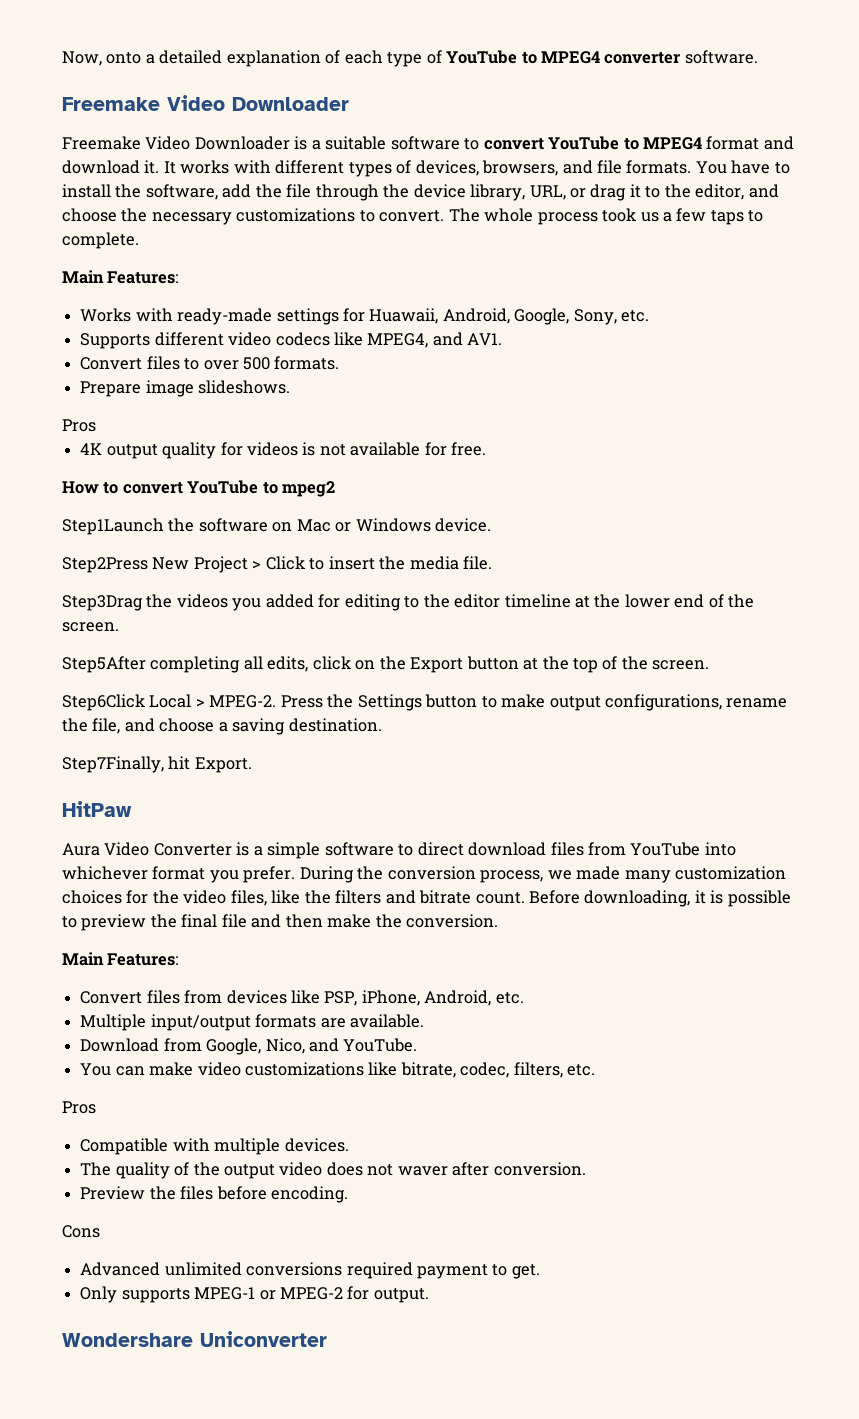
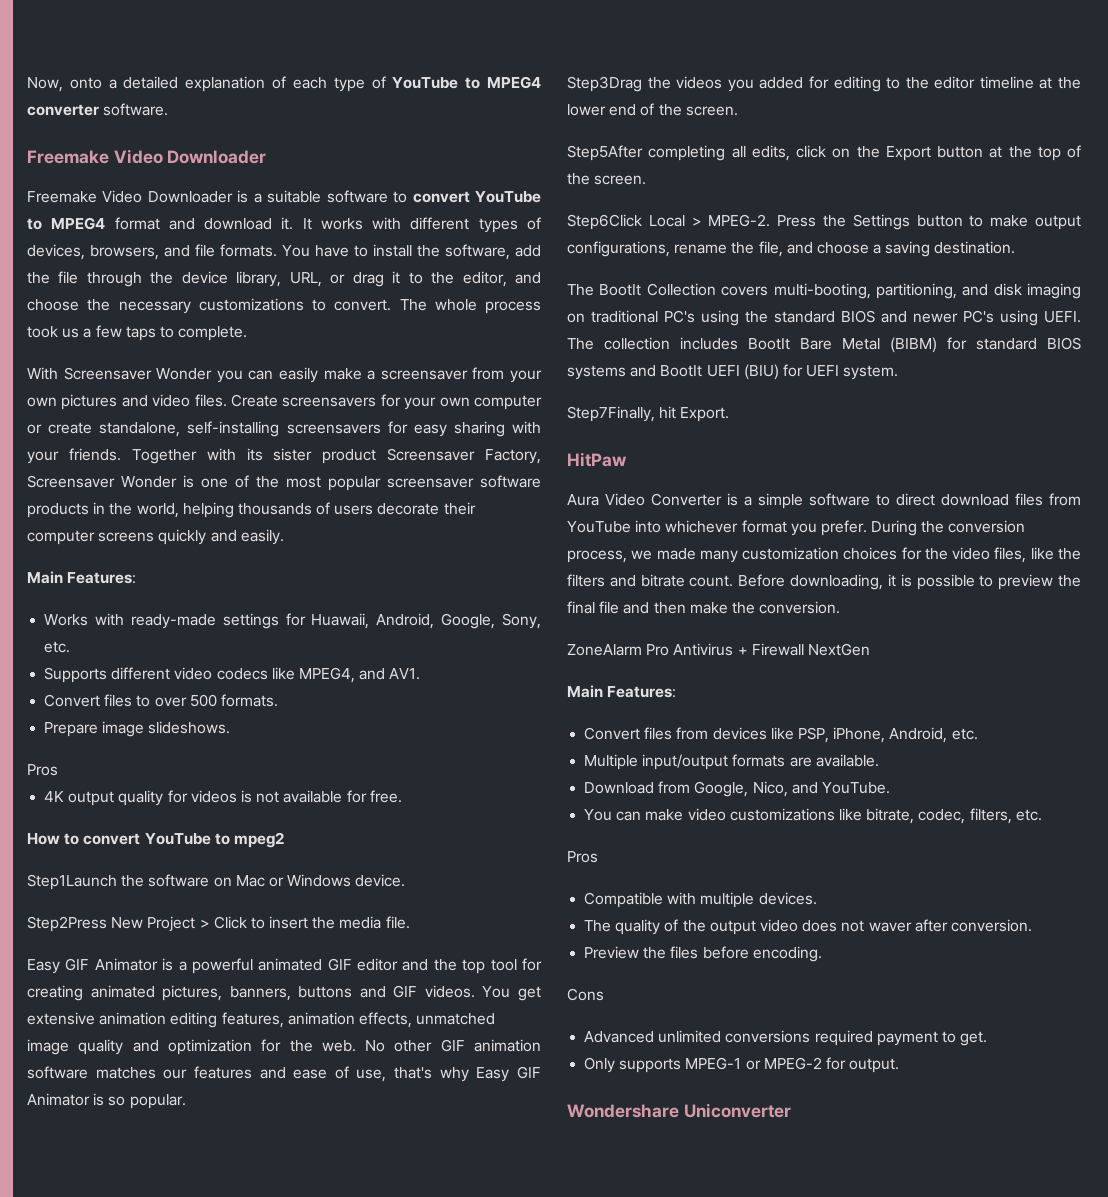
(139, 240) none -> [27,367,543,383] [27,394,542,410] [27,421,541,437] [27,448,541,464] [27,475,541,491] [27,502,476,518] [27,529,284,545] // With Screensaver Wonder you can easily make a screensaver from your own pictures and video files. Create screensavers for your own computer or create standalone, self-installing screensavers for easy sharing with your friends. Together with its sister product Screensaver Factory, Screensaver Wonder is one of the most popular screensaver software products in the world, helping thousands of users decorate their computer screens quickly and easily.
(493, 563) none -> [27,958,542,974] [27,985,541,1001] [27,1012,496,1028] [27,1039,541,1055] [27,1066,541,1082] [27,1093,186,1109] // Easy GIF Animator is a powerful animated GIF editor and the top tool for creating animated pictures, banners, buttons and GIF videos. You get extensive animation editing features, animation effects, unmatched image quality and optimization for the web. No other GIF animation software matches our features and ease of use, that's why Easy GIF Animator is so popular.
(382, 725) none -> [567,283,1081,299] [567,310,1081,326] [567,337,1081,353] [567,364,899,380] // The BootIt Collection covers multi-booting, partitioning, and disk imaging on traditional PC's using the standard BIOS and newer PC's using UEFI. The collection includes BootIt Bare Metal (BIBM) for standard BIOS systems and BootIt UEFI (BIU) for UEFI system.
(499, 921) none -> [567,643,870,656] // ZoneAlarm Pro Antivirus + Firewall NextGen

